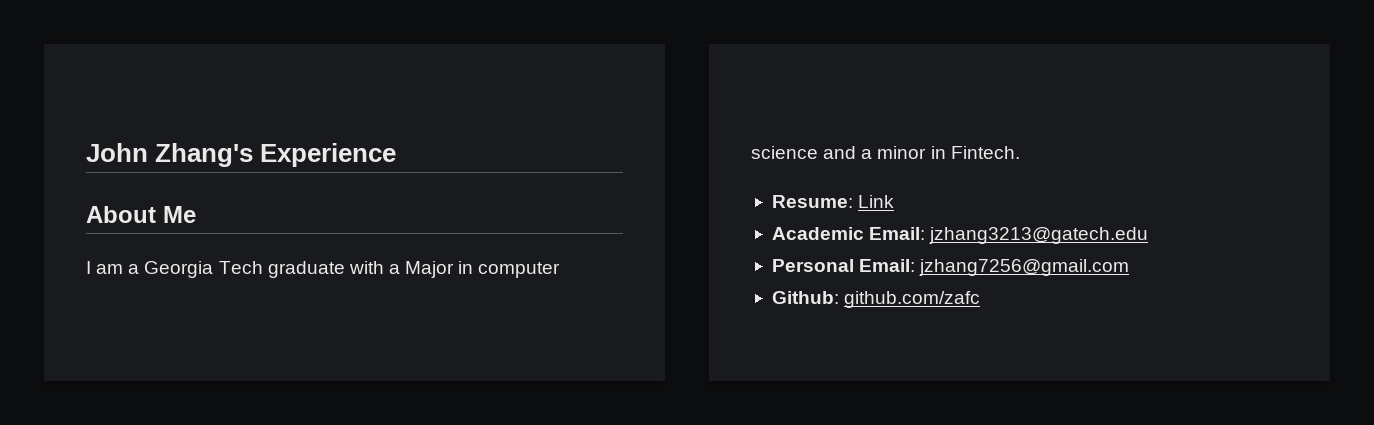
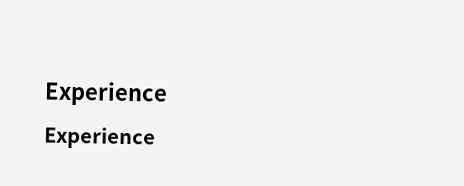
[86,143,254,167] John Zhang's -> (44, 93) none
[86,206,196,223] [86,261,561,278] [751,146,1020,159] [771,195,895,208] [771,227,1149,244] [771,259,1130,276] [771,291,981,308] About Me // I am a Georgia Tech graduate with a Major in computer science and a minor in Fintech. // Resume: Link // Academic Email: jzhang3213@gatech.edu // Personal Email: jzhang7256@gmail.com // Github: github.com/zafc -> [43,126,156,150] Experience

